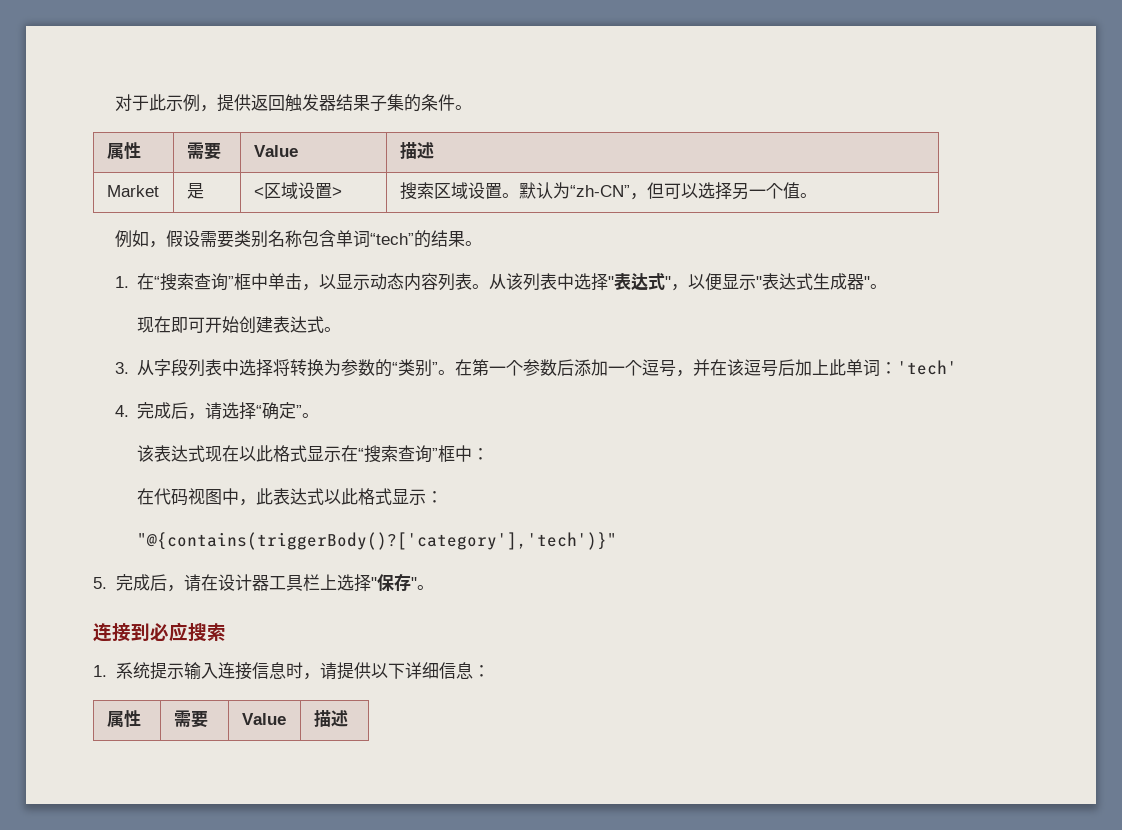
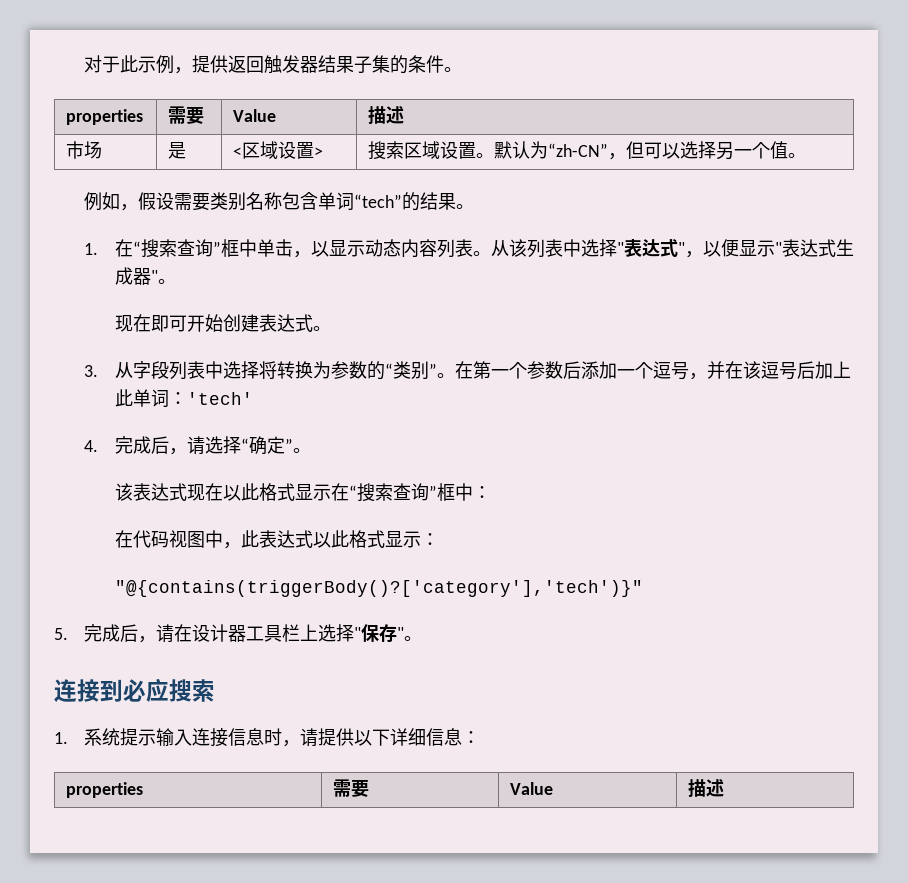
[106,142,141,159] 属性 -> [66,109,144,125] properties
[106,185,159,197] Market -> [66,141,103,159] 市场
[106,710,141,727] 属性 -> [66,782,144,798] properties

